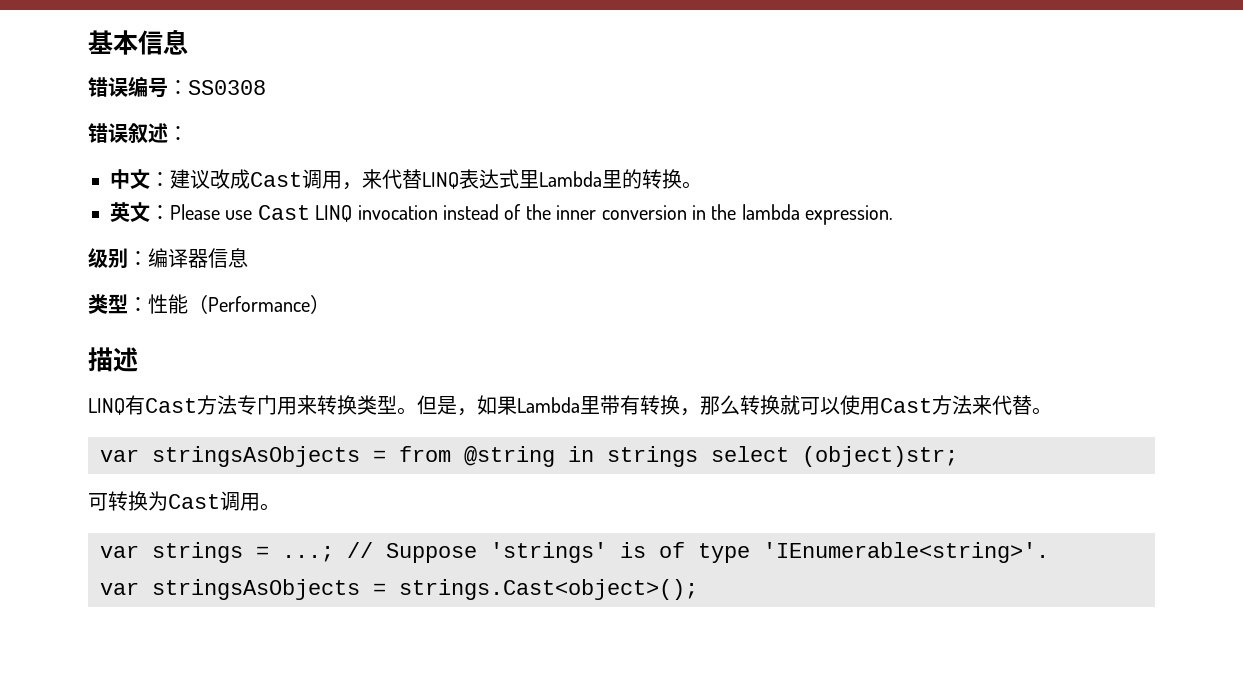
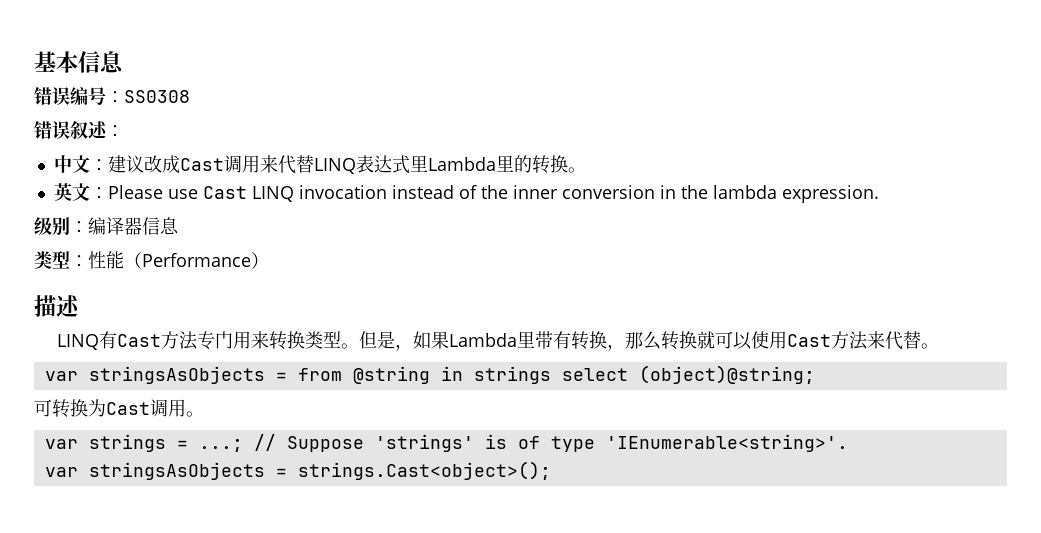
[342,182,362,190] ， -> (260, 164) none
[802,446,958,467] (object)str; -> [638,365,815,384] (object)@string;

